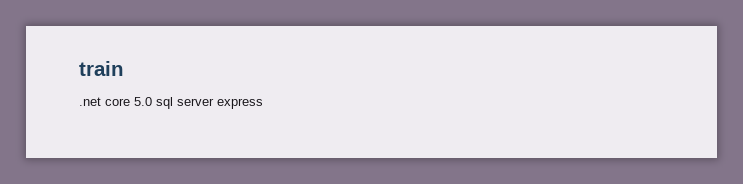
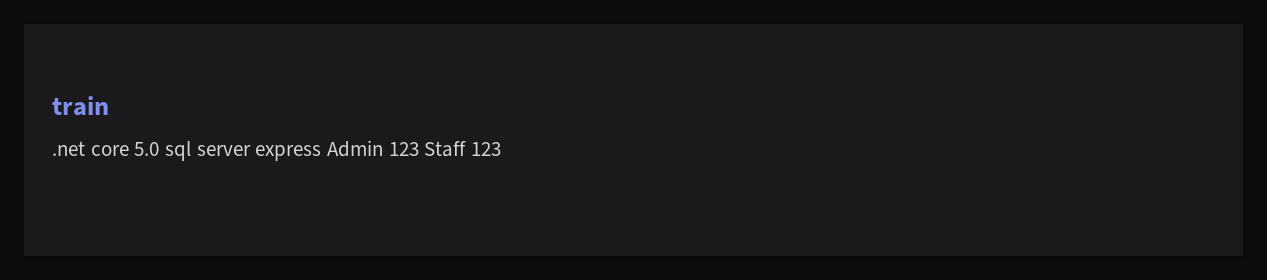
(263, 103) none -> [327,140,502,157] Admin 123 Staff 123

